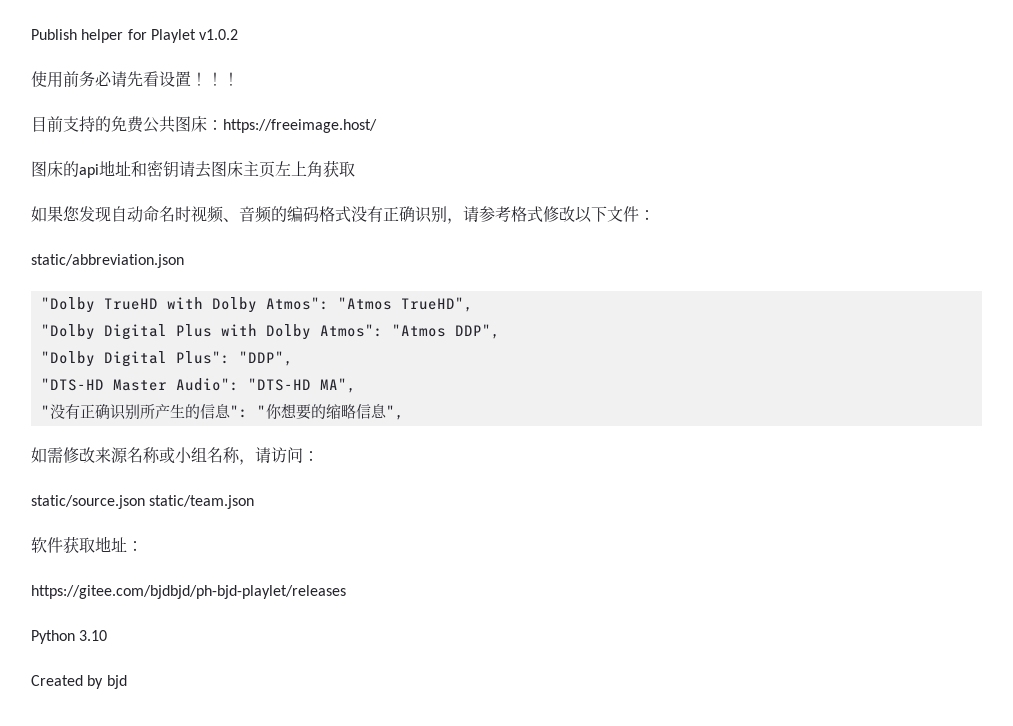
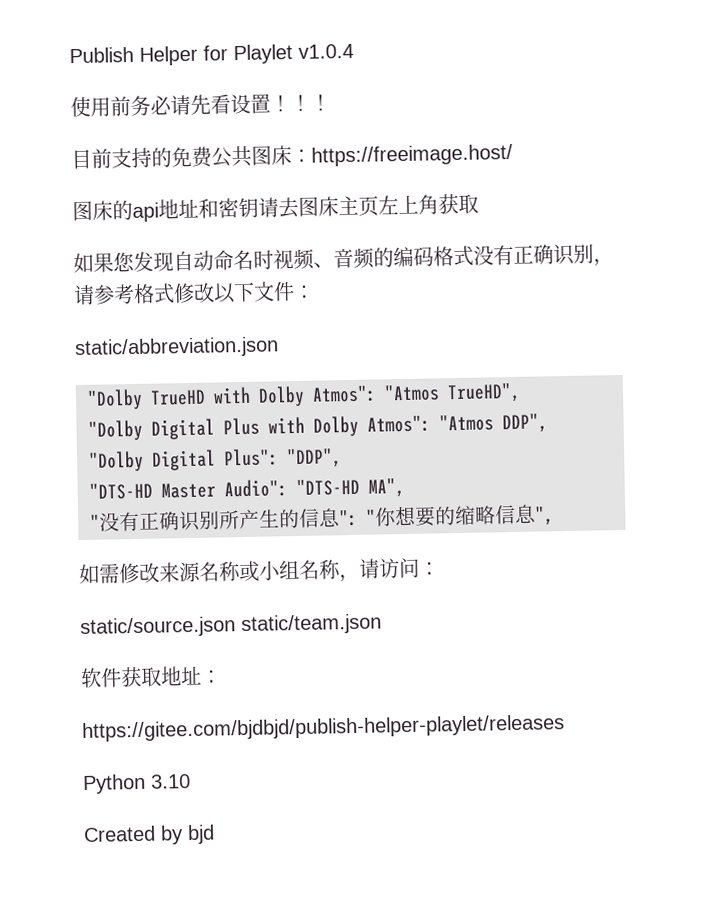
[81,29,124,43] helper -> [139,45,198,66] Helper
[199,29,239,40] v1.0.2 -> [298,43,354,59] v1.0.4
[31,585,346,599] https://gitee.com/bjdbjd/ph-bjd-playlet/releases -> [82,714,565,743] https://gitee.com/bjdbjd/publish-helper-playlet/releases

